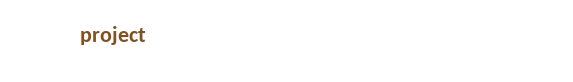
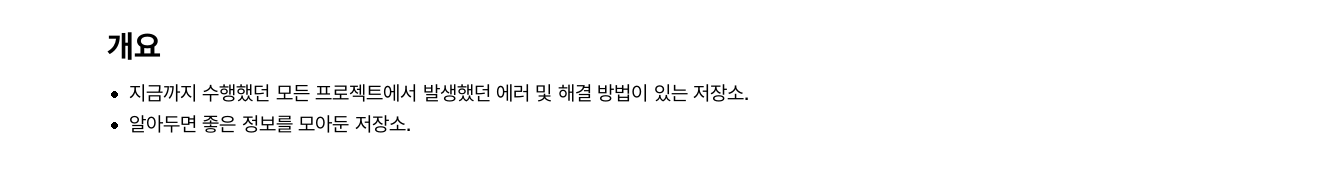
[80,26,146,45] project -> [107,32,161,60] [129,84,749,102] [129,115,411,133] 개요 // 지금까지 수행했던 모든 프로젝트에서 발생했던 에러 및 해결 방법이 있는 저장소. // 알아두면 좋은 정보를 모아둔 저장소.

